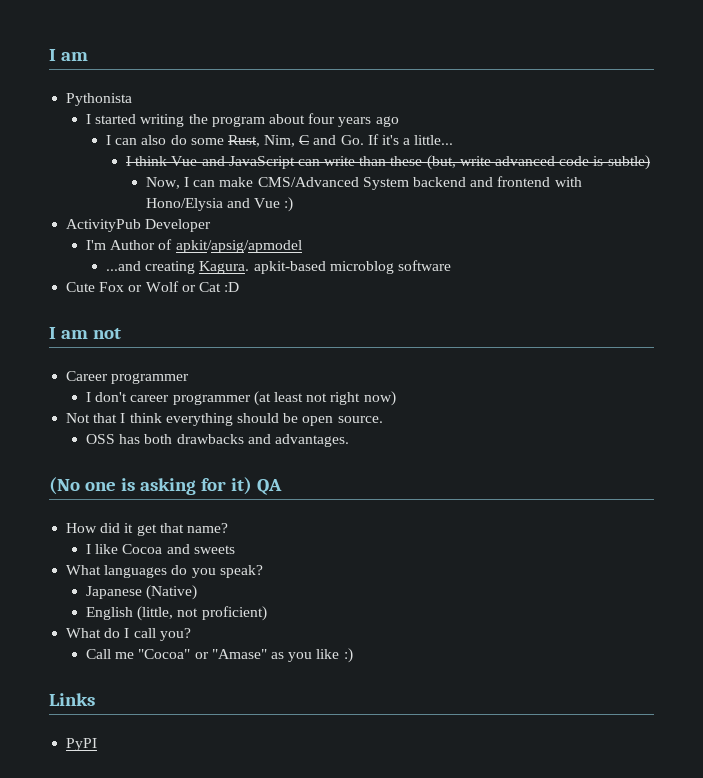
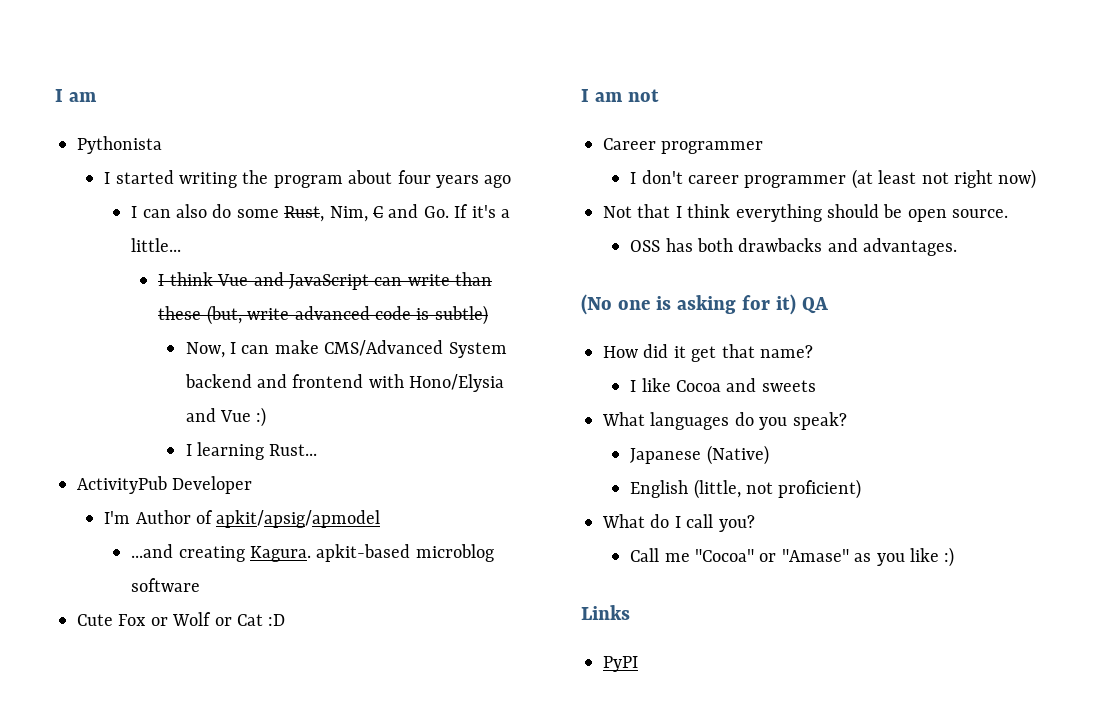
(294, 204) none -> [185,442,318,460] // I learning Rust...

